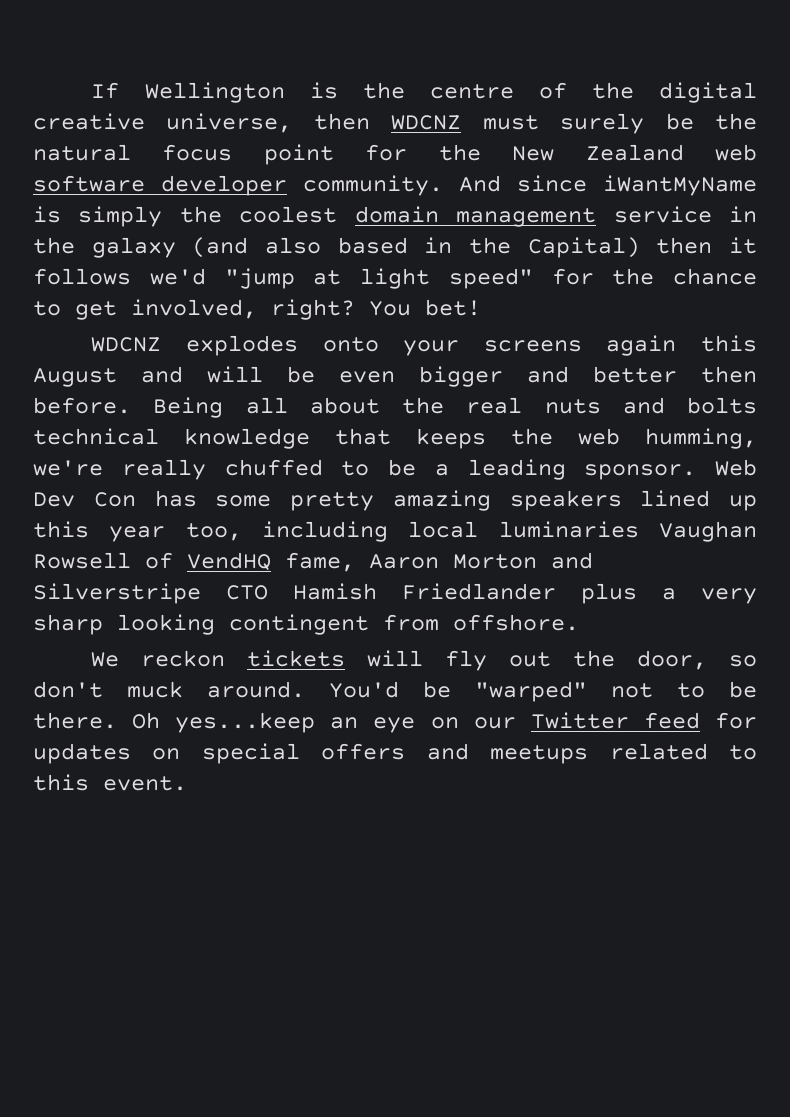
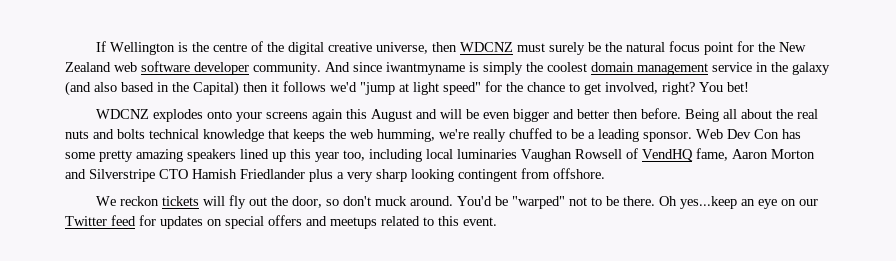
[603,175,757,196] iWantMyName -> [386,62,465,75] iwantmyname

